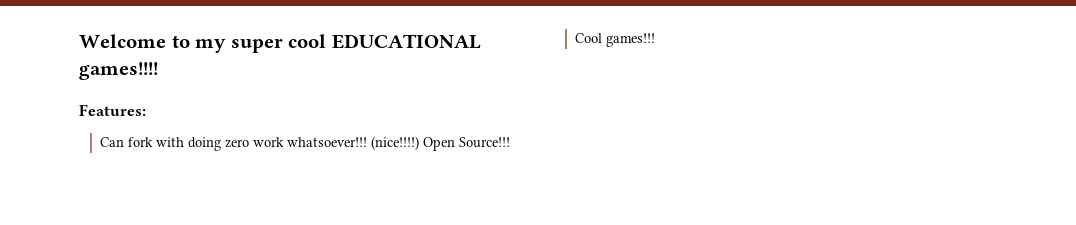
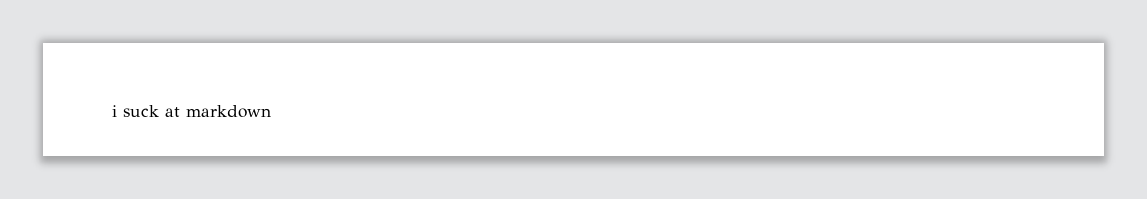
[79,34,481,53] [79,62,158,80] [79,104,146,116] [100,136,511,151] [575,33,656,47] Welcome to my super cool EDUCATIONAL games!!!! // Features: // Can fork with doing zero work whatsoever!!! (nice!!!!) Open Source!!! Cool games!!! -> [112,105,271,118] i suck at markdown

